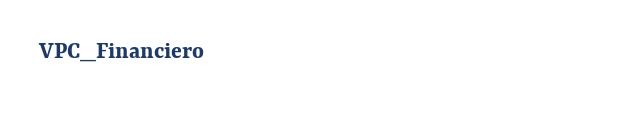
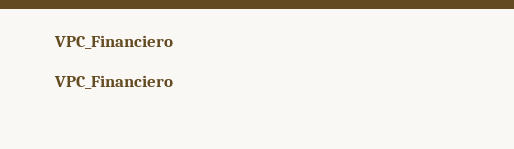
[38,43,204,62] VPC_Financiero -> [54,35,173,49] [54,75,173,89] VPC_Financiero // VPC_Financiero

